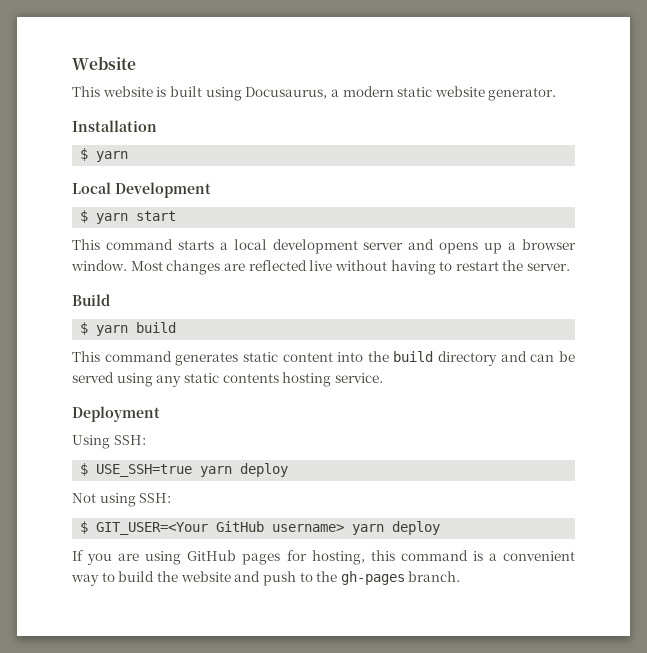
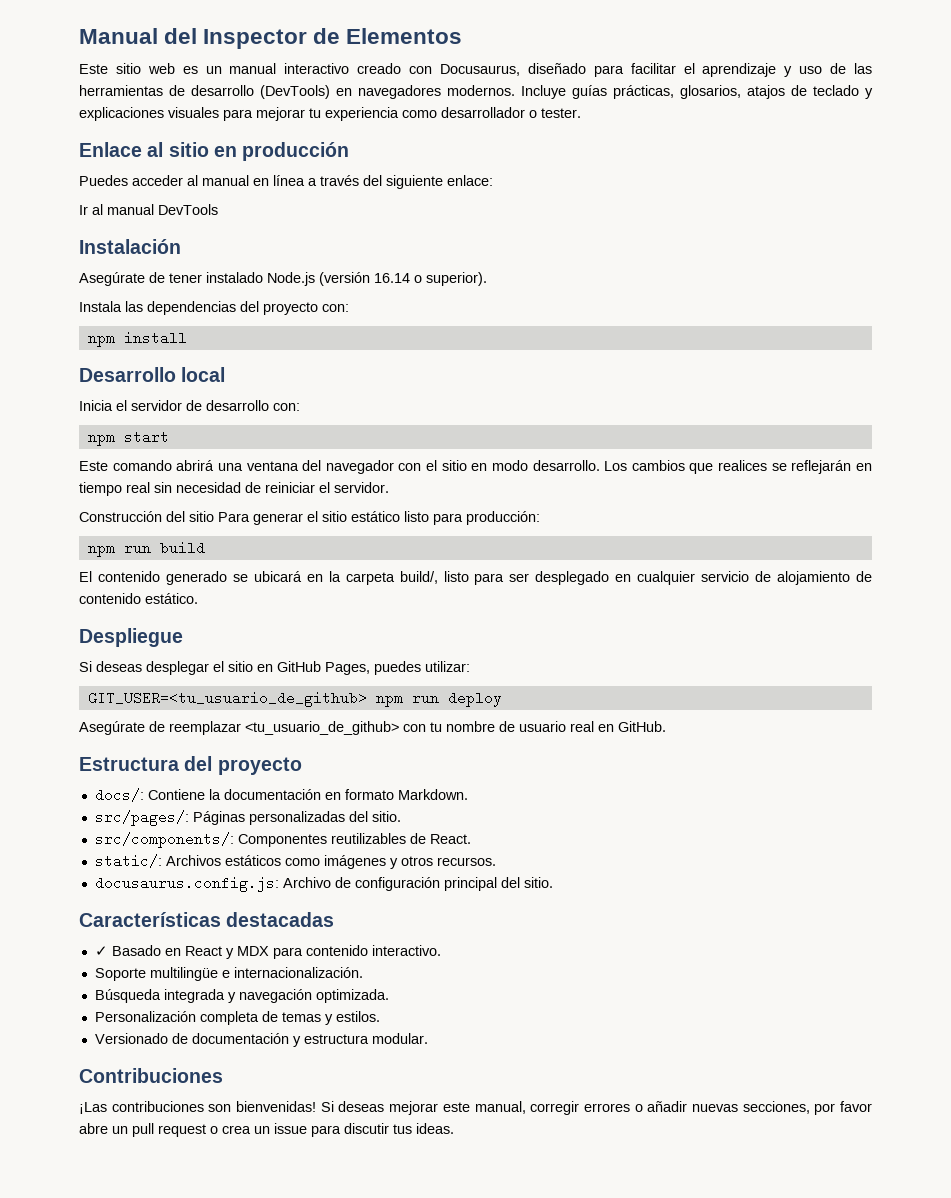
[72,56,136,70] [72,86,557,101] [72,120,157,132] [80,148,129,162] [72,182,211,198] [80,210,177,224] [72,239,576,254] [71,260,571,275] [72,294,110,306] [80,322,177,336] [72,351,575,366] [72,372,383,387] [72,406,160,422] [72,435,146,449] [80,463,289,477] [72,493,172,507] [80,521,441,535] [72,550,575,565] [71,571,461,586] Website // This website is built using Docusaurus, a modern static website generator. // Installation // $ yarn // Local Development // $ yarn start // This command starts a local development server and opens up a browser window. Most changes are reflected live without having to restart the server. // Build // $ yarn build // This command generates static content into the build directory and can be served using any static contents hosting service. // Deployment // Using SSH: // $ USE_SSH=true yarn deploy // Not using SSH: // $ GIT_USER=<Your GitHub username> yarn deploy // If you are using GitHub pages for hosting, this command is a convenient way to build the website and push to the gh-pages branch. -> [79,28,463,49] [79,63,873,77] [79,85,873,99] [79,107,581,121] [79,142,350,161] [79,175,493,189] [79,204,218,215] [79,239,181,254] [79,272,487,286] [79,301,349,315] [87,331,187,347] [79,367,226,382] [79,400,300,411] [87,430,169,446] [79,460,873,474] [79,482,389,496] [79,511,540,525] [87,541,205,557] [79,571,873,585] [79,593,198,604] [79,628,183,647] [79,661,470,675] [87,691,502,707] [79,721,666,735] [79,756,302,775] [94,788,468,802] [94,810,401,826] [94,832,471,848] [94,854,496,869] [94,876,553,892] [79,912,335,927] [94,945,441,959] [94,967,363,981] [94,989,389,1003] [94,1011,380,1025] [94,1033,428,1047] [79,1068,223,1083] [79,1101,872,1115] [79,1123,454,1137] Manual del Inspector de Elementos // Este sitio web es un manual interactivo creado con Docusaurus, diseñado para facilitar el aprendizaje y uso de las herramientas de desarrollo (DevTools) en navegadores modernos. Incluye guías prácticas, glosarios, atajos de teclado y explicaciones visuales para mejorar tu experiencia como desarrollador o tester. // Enlace al sitio en producción // Puedes acceder al manual en línea a través del siguiente enlace: // Ir al manual DevTools // Instalación // Asegúrate de tener instalado Node.js (versión 16.14 o superior). // Instala las dependencias del proyecto con: // npm install // Desarrollo local // Inicia el servidor de desarrollo con: // npm start // Este comando abrirá una ventana del navegador con el sitio en modo desarrollo. Los cambios que realices se reflejarán en tiempo real sin necesidad de reiniciar el servidor. // Construcción del sitio Para generar el sitio estático listo para producción: // npm run build // El contenido generado se ubicará en la carpeta build/, listo para ser desplegado en cualquier servicio de alojamiento de contenido estático. // Despliegue // Si deseas desplegar el sitio en GitHub Pages, puedes utilizar: // GIT_USER=<tu_usuario_de_github> npm run deploy // Asegúrate de reemplazar <tu_usuario_de_github> con tu nombre de usuario real en GitHub. // Estructura del proyecto // docs/: Contiene la documentación en formato Markdown. // src/pages/: Páginas personalizadas del sitio. // src/components/: Componentes reutilizables de React. // static/: Archivos estáticos como imágenes y otros recursos. // docusaurus.config.js: Archivo de configuración principal del sitio. // Características destacadas // ✓ Basado en React y MDX para contenido interactivo. // Soporte multilingüe e internacionalización. // Búsqueda integrada y navegación optimizada. // Personalización completa de temas y estilos. // Versionado de documentación y estructura modular. // Contribuciones // ¡Las contribuciones son bienvenidas! Si deseas mejorar este manual, corregir errores o añadir nuevas secciones, por favor abre un pull request o crea un issue para discutir tus ideas.

